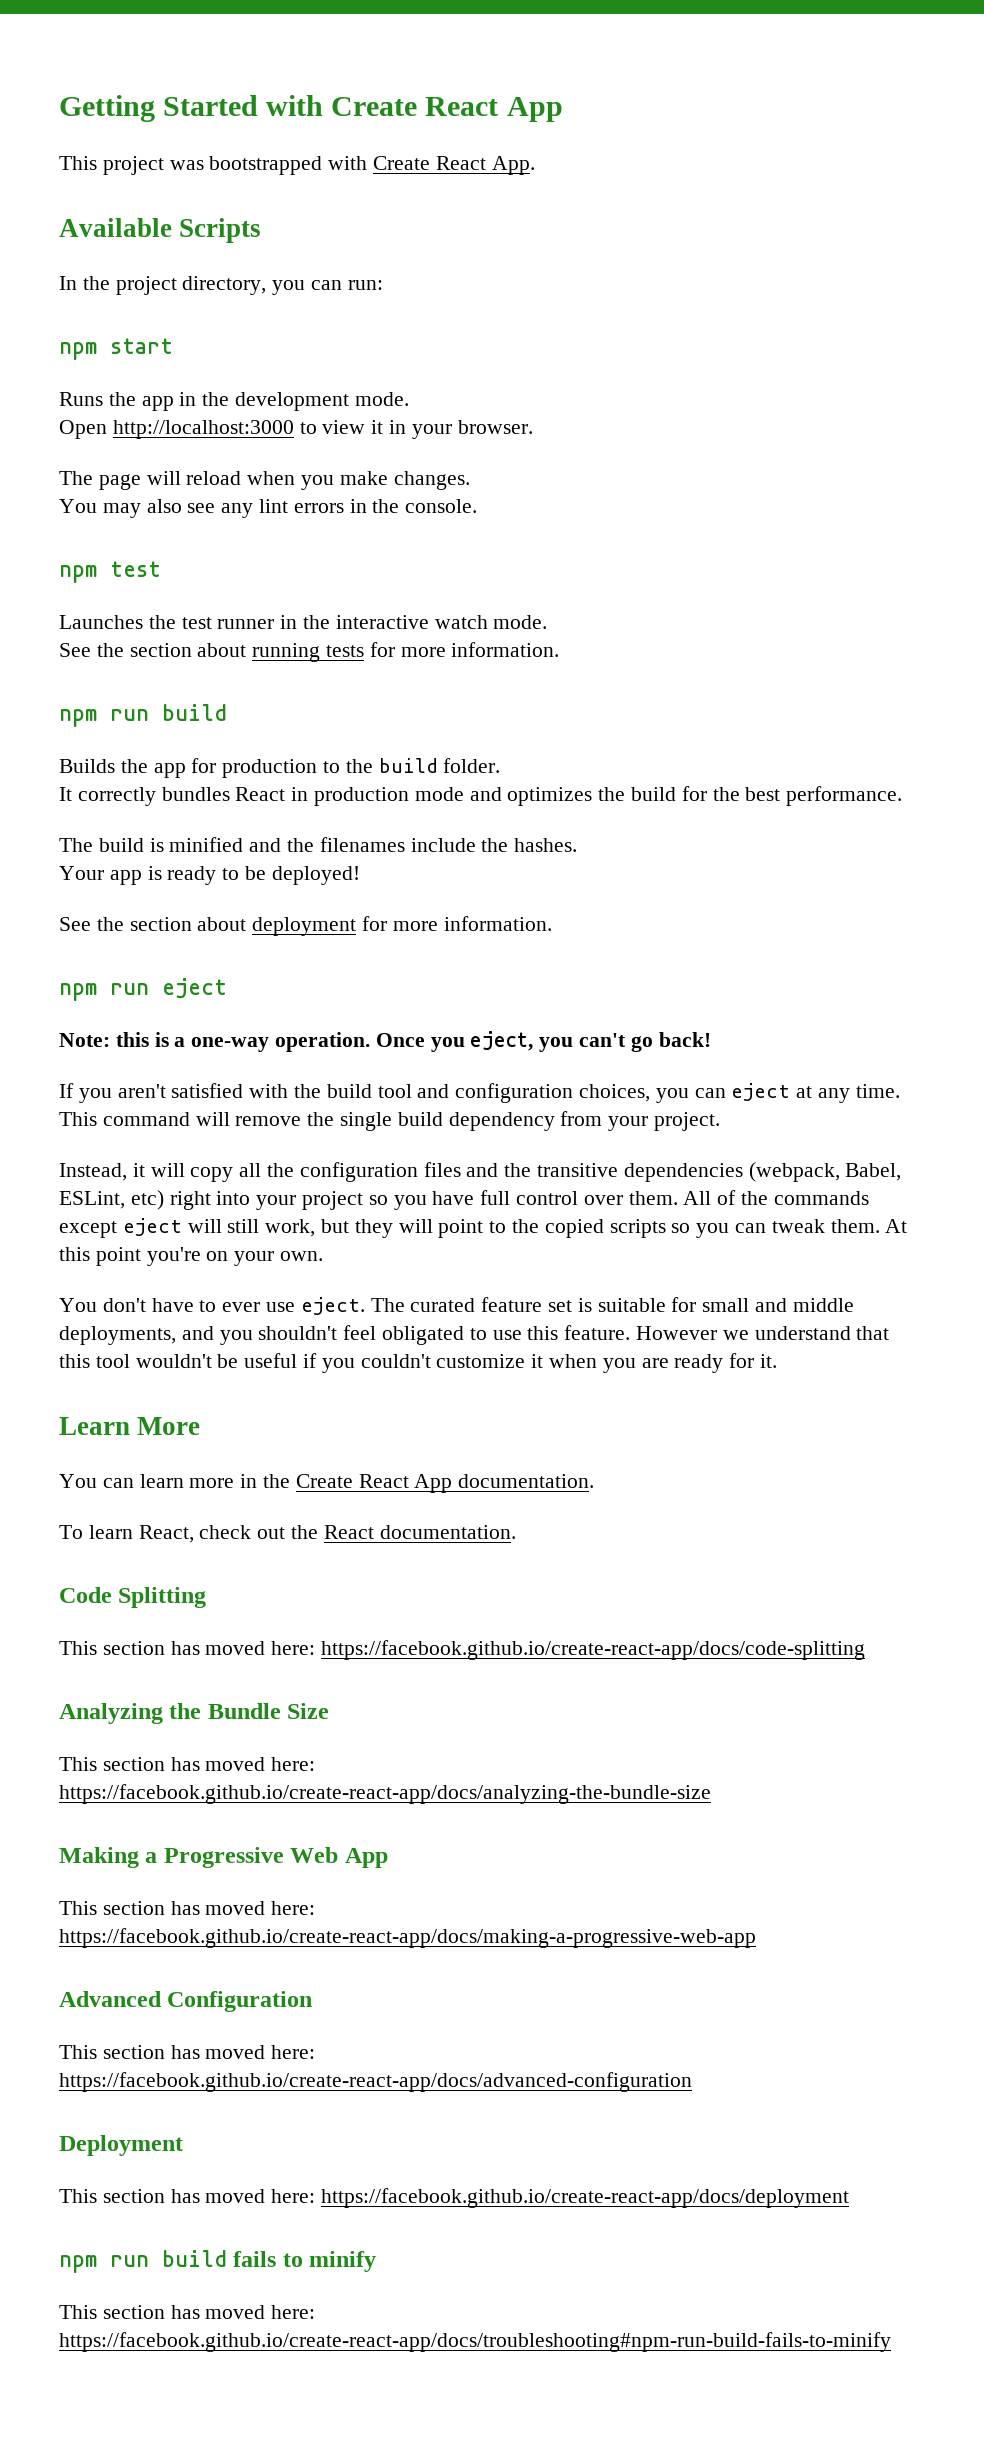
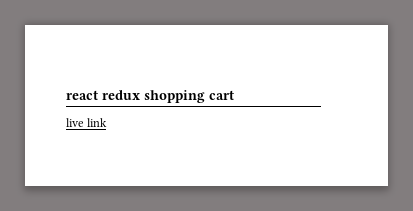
[59,95,563,122] [59,156,535,175] [59,218,262,243] [59,276,383,295] [59,338,173,360] [59,392,409,411] [59,420,533,439] [59,471,470,490] [59,499,478,518] [59,561,161,583] [59,615,548,629] [59,642,560,662] [59,704,227,727] [59,758,501,778] [59,786,903,806] [59,837,578,852] [59,866,360,885] [59,916,552,936] [59,978,227,1001] [59,1031,711,1052] [59,1083,900,1103] [59,1111,721,1131] [59,1162,902,1182] [59,1190,869,1210] [59,1218,908,1238] [59,1247,324,1266] [59,1297,854,1315] [59,1325,890,1345] [59,1353,778,1373] [59,1417,201,1435] [59,1474,595,1493] [59,1525,516,1543] [59,1587,207,1608] [59,1640,866,1660] [59,1703,330,1724] [59,1757,316,1771] [59,1784,711,1804] [59,1847,388,1868] [59,1901,316,1915] [59,1928,756,1948] [59,1991,313,2012] [59,2045,316,2059] [59,2072,692,2092] [59,2135,183,2156] [59,2188,850,2208] [59,2250,377,2273] [59,2305,316,2319] [59,2332,891,2352] Getting Started with Create React App // This project was bootstrapped with Create React App. // Available Scripts // In the project directory, you can run: // npm start // Runs the app in the development mode. // Open http://localhost:3000 to view it in your browser. // The page will reload when you make changes. // You may also see any lint errors in the console. // npm test // Launches the test runner in the interactive watch mode. // See the section about running tests for more information. // npm run build // Builds the app for production to the build folder. // It correctly bundles React in production mode and optimizes the build for the best performance. // The build is minified and the filenames include the hashes. // Your app is ready to be deployed! // See the section about deployment for more information. // npm run eject // Note: this is a one-way operation. Once you eject, you can't go back! // If you aren't satisfied with the build tool and configuration choices, you can eject at any time. This command will remove the single build dependency from your project. // Instead, it will copy all the configuration files and the transitive dependencies (webpack, Babel, ESLint, etc) right into your project so you have full control over them. All of the commands except eject will still work, but they will point to the copied scripts so you can tweak them. At this point you're on your own. // You don't have to ever use eject. The curated feature set is suitable for small and middle deployments, and you shouldn't feel obligated to use this feature. However we understand that this tool wouldn't be useful if you couldn't customize it when you are ready for it. // Learn More // You can learn more in the Create React App documentation. // To learn React, check out the React documentation. // Code Splitting // This section has moved here: https://facebook.github.io/create-react-app/docs/code-splitting // Analyzing the Bundle Size // This section has moved here: https://facebook.github.io/create-react-app/docs/analyzing-the-bundle-size // Making a Progressive Web App // This section has moved here: https://facebook.github.io/create-react-app/docs/making-a-progressive-web-app // Advanced Configuration // This section has moved here: https://facebook.github.io/create-react-app/docs/advanced-configuration // Deployment // This section has moved here: https://facebook.github.io/create-react-app/docs/deployment // npm run build fails to minify // This section has moved here: https://facebook.github.io/create-react-app/docs/troubleshooting#npm-run-build-fails-to-minify -> [66,90,234,103] [66,118,108,127] react redux shopping cart // live link

